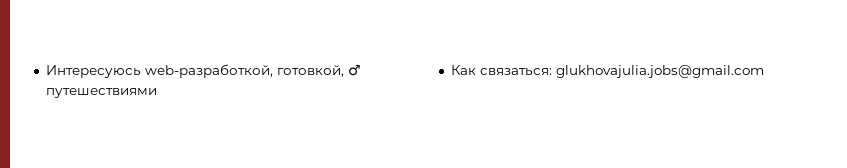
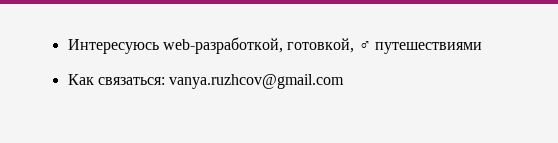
[555,65,764,78] glukhovajulia.jobs@gmail.com -> [169,74,345,89] vanya.ruzhcov@gmail.com

